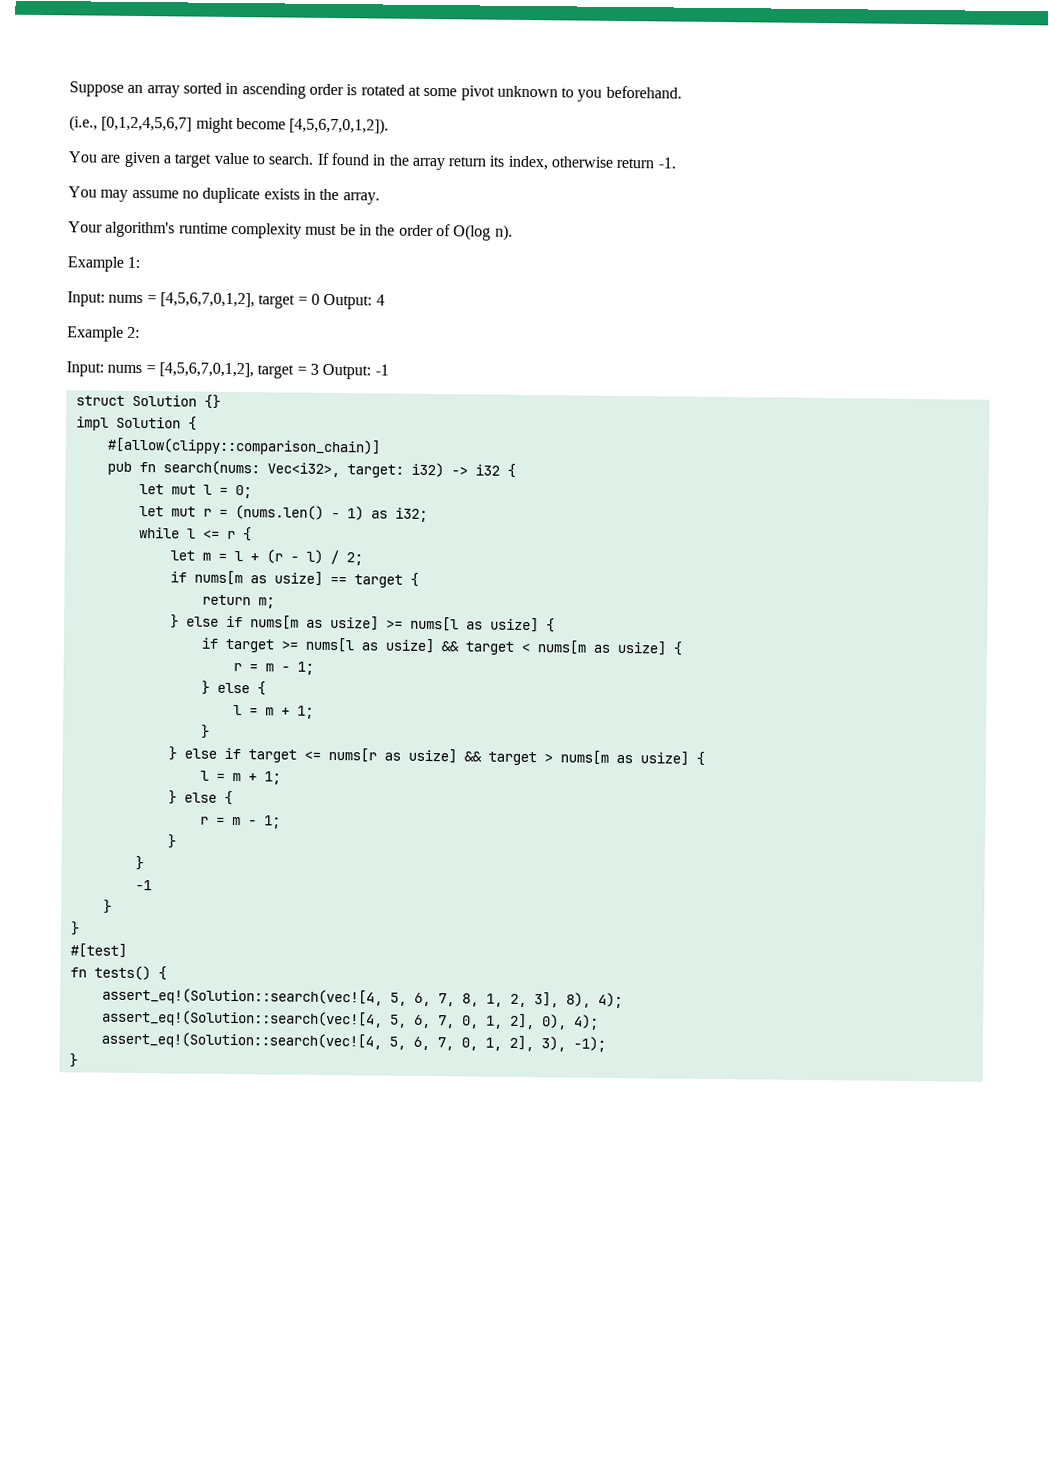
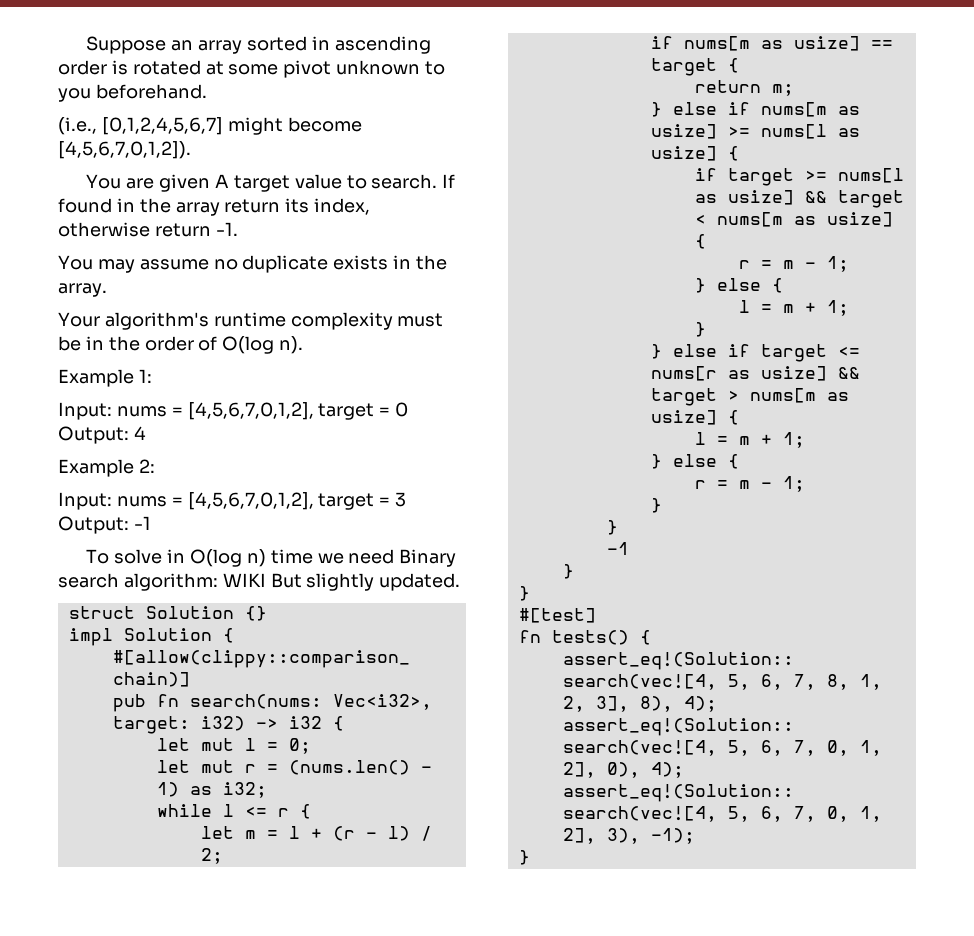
[162,155,171,164] a -> [214,174,229,188] A
(389, 370) none -> [86,549,457,567] [58,573,461,591] // To solve in O(log n) time we need Binary search algorithm: WIKI But slightly updated.

